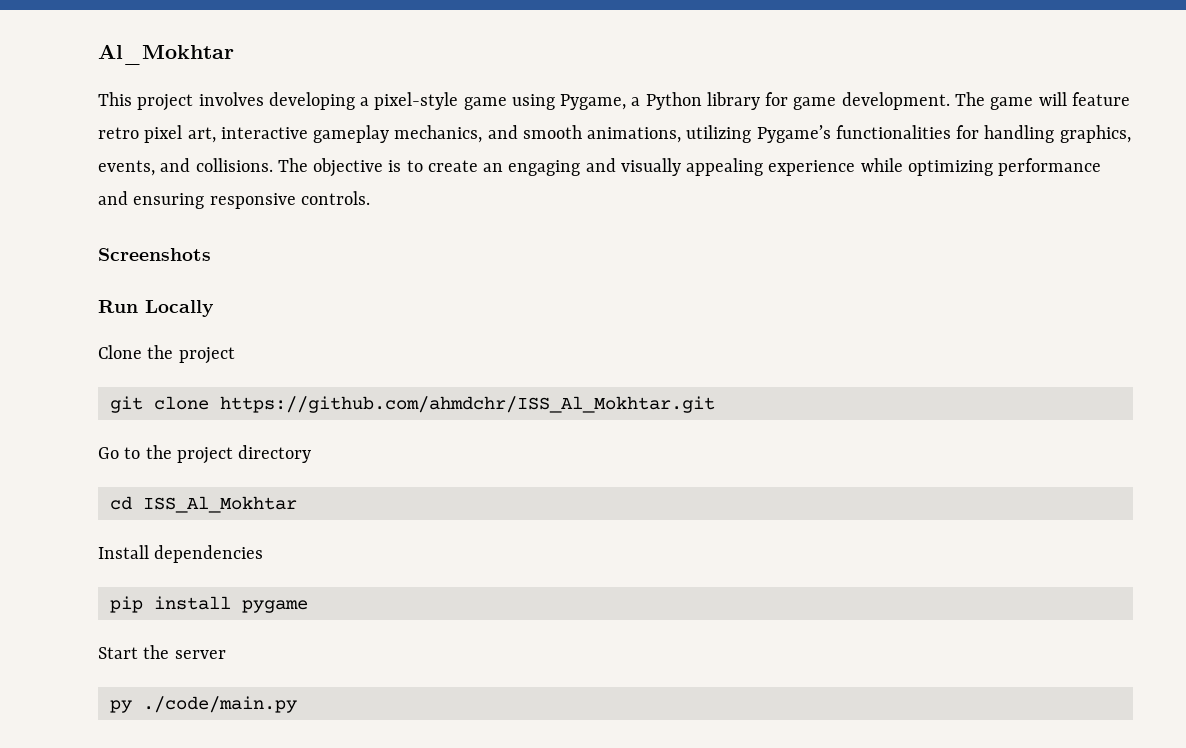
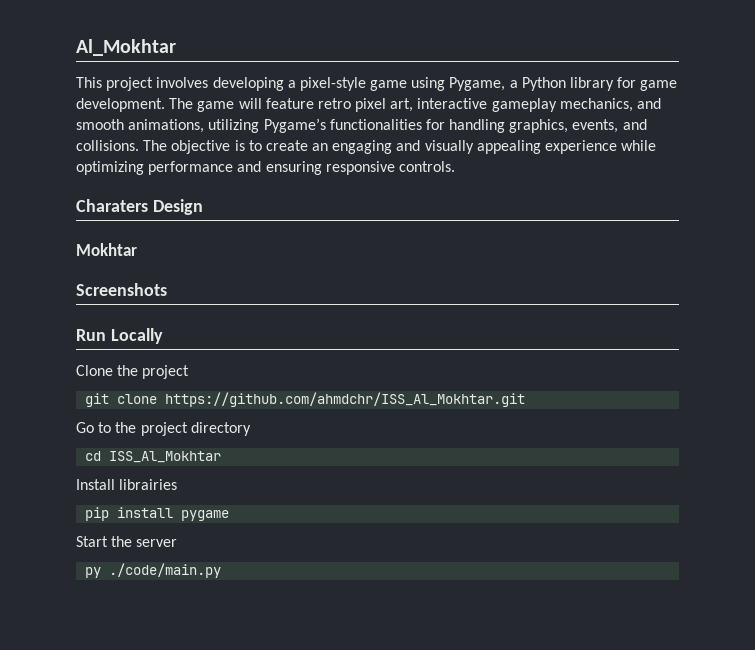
(370, 198) none -> [76,199,203,215] [76,243,137,256] // Charaters Design // Mokhtar
[154,545,264,563] dependencies -> [119,479,178,490] librairies

